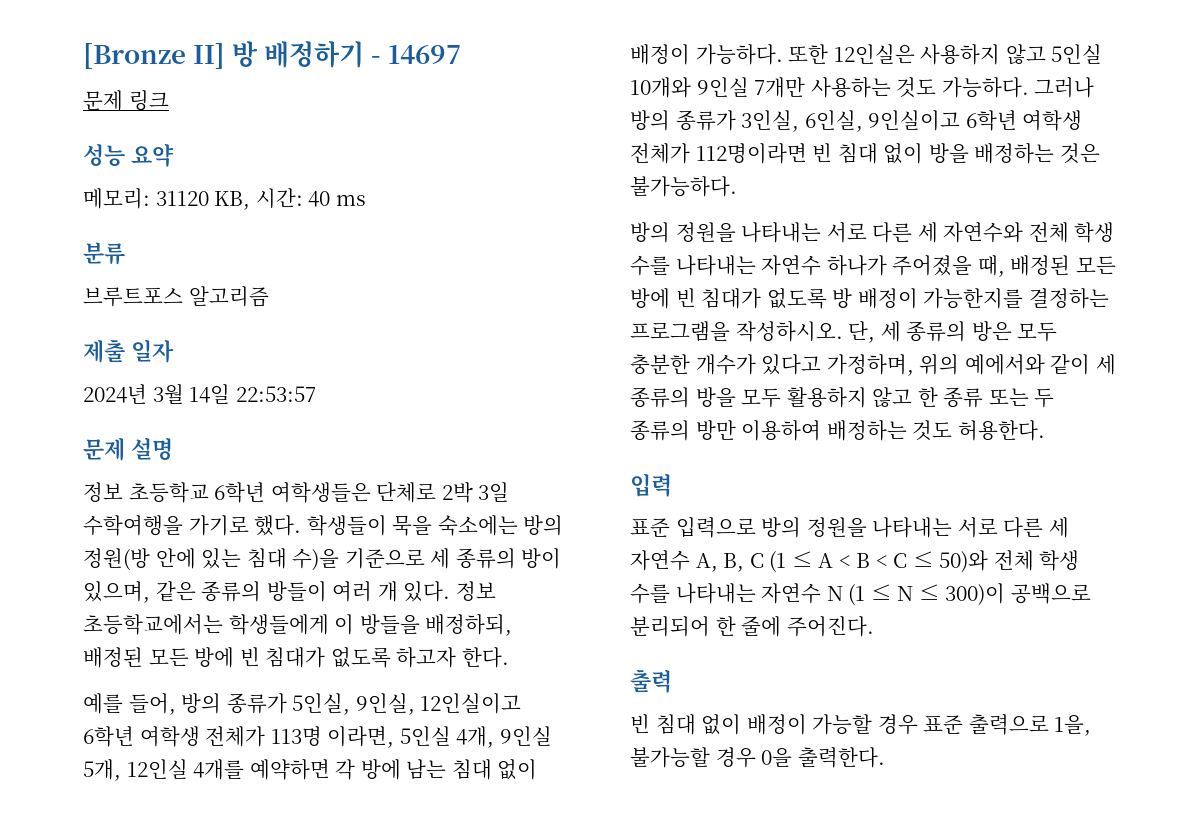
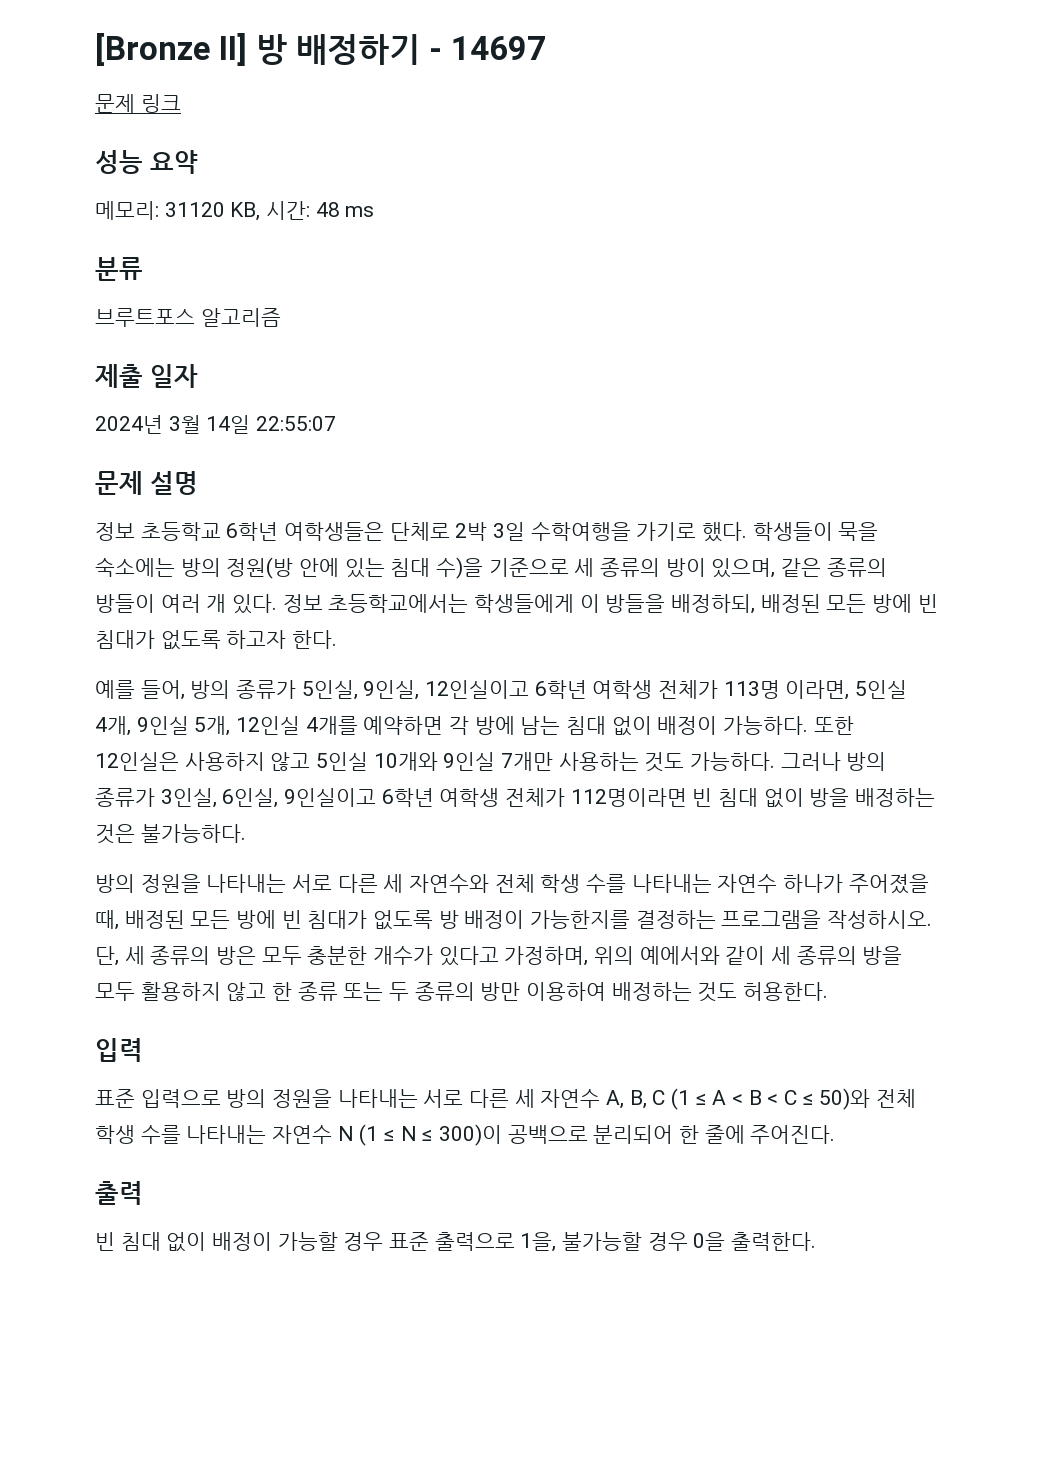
[308,191,331,207] 40 -> [315,202,340,217] 48
[235,386,316,402] 22:53:57 -> [256,416,337,431] 22:55:07

